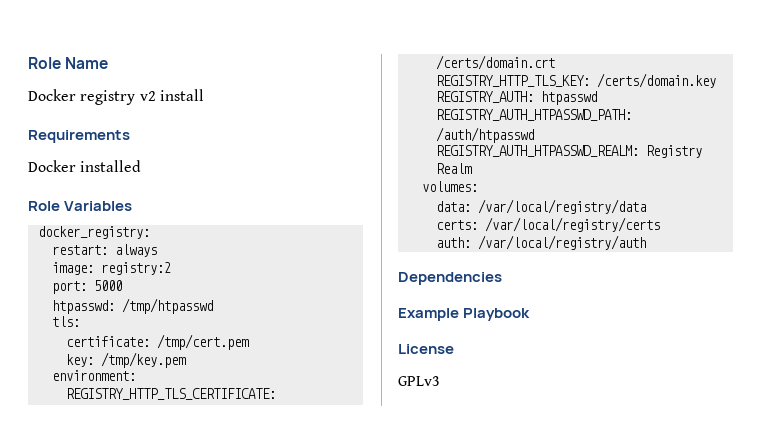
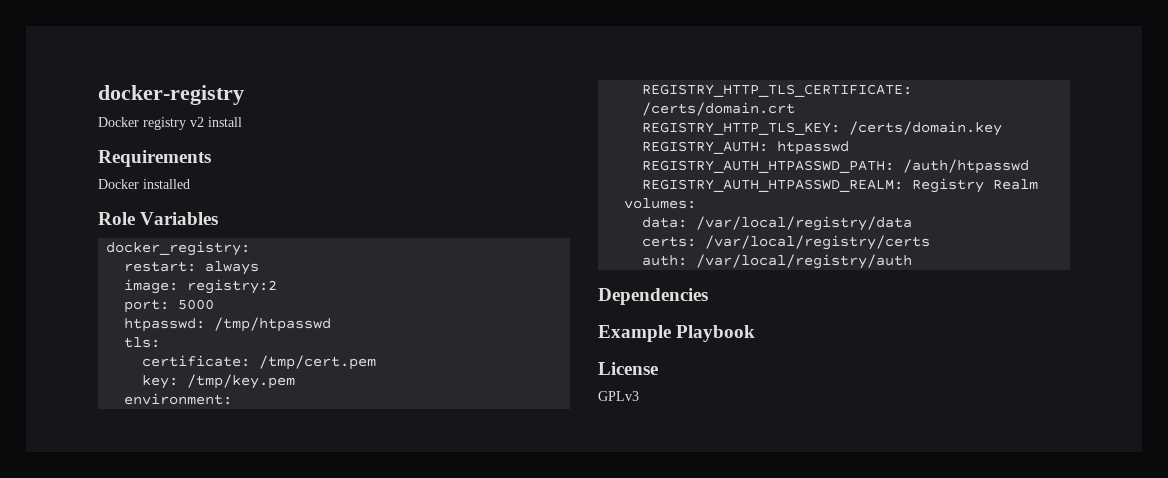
[28,57,109,69] Role Name -> [98,85,244,105] docker-registry

